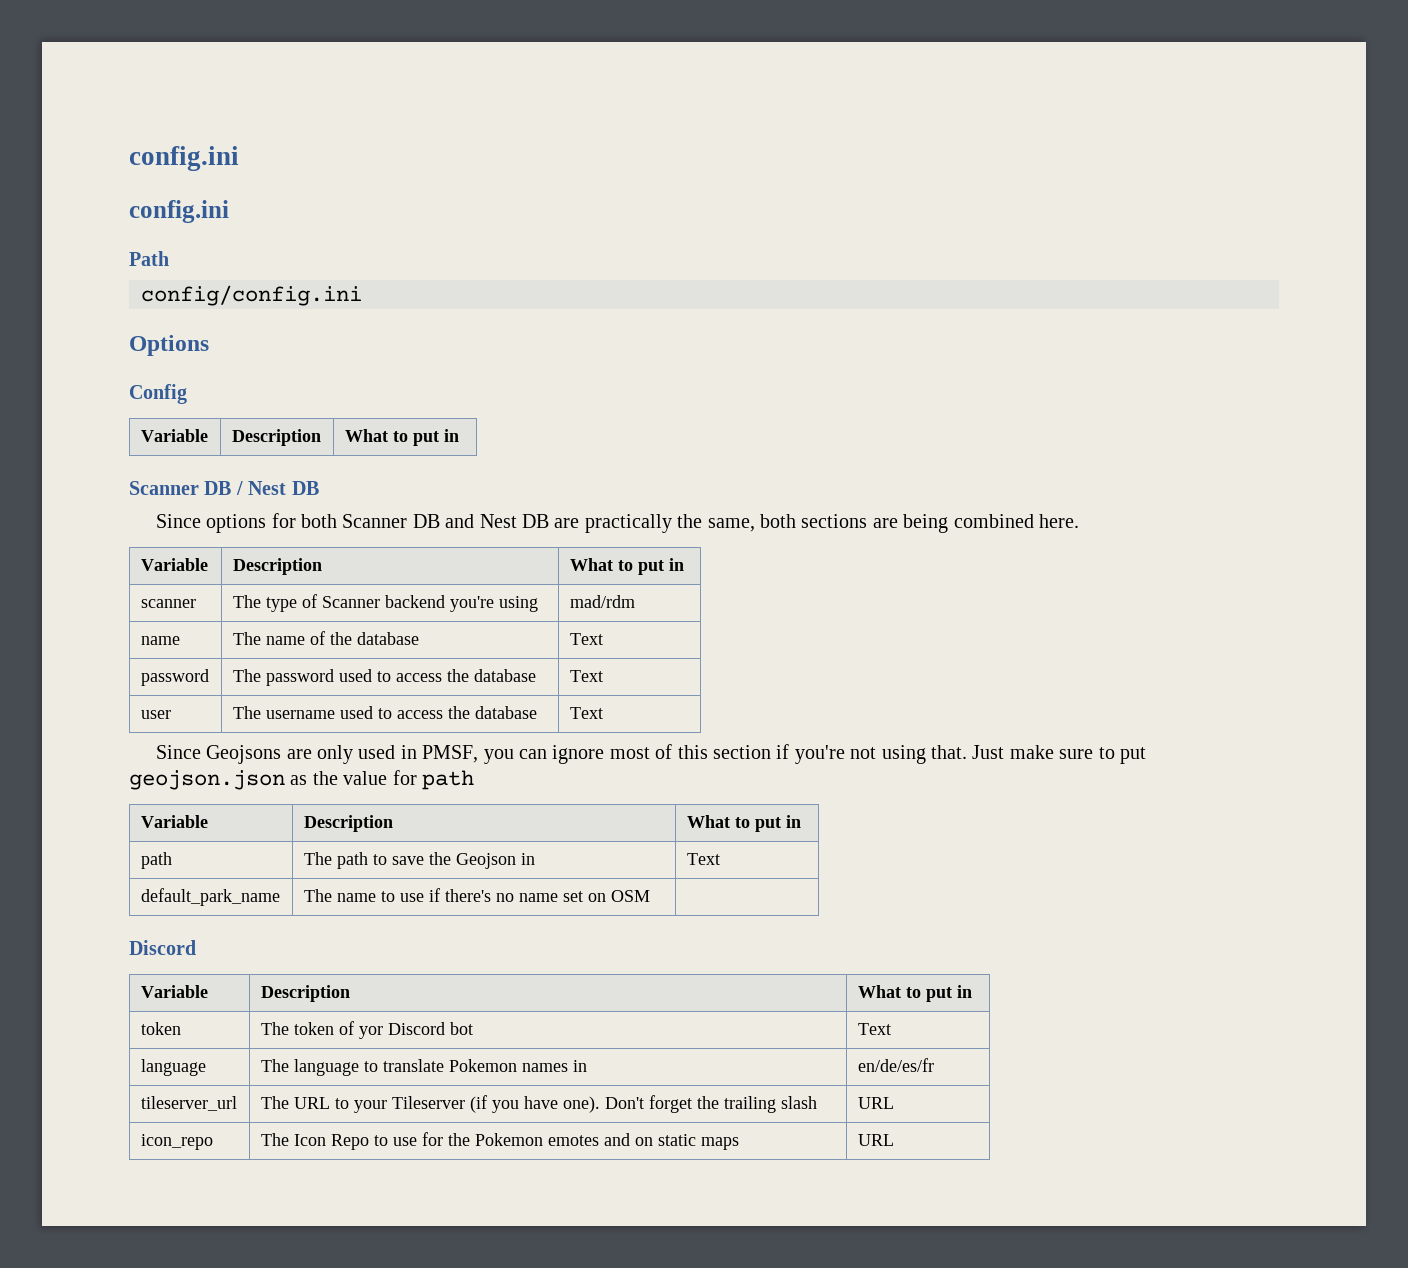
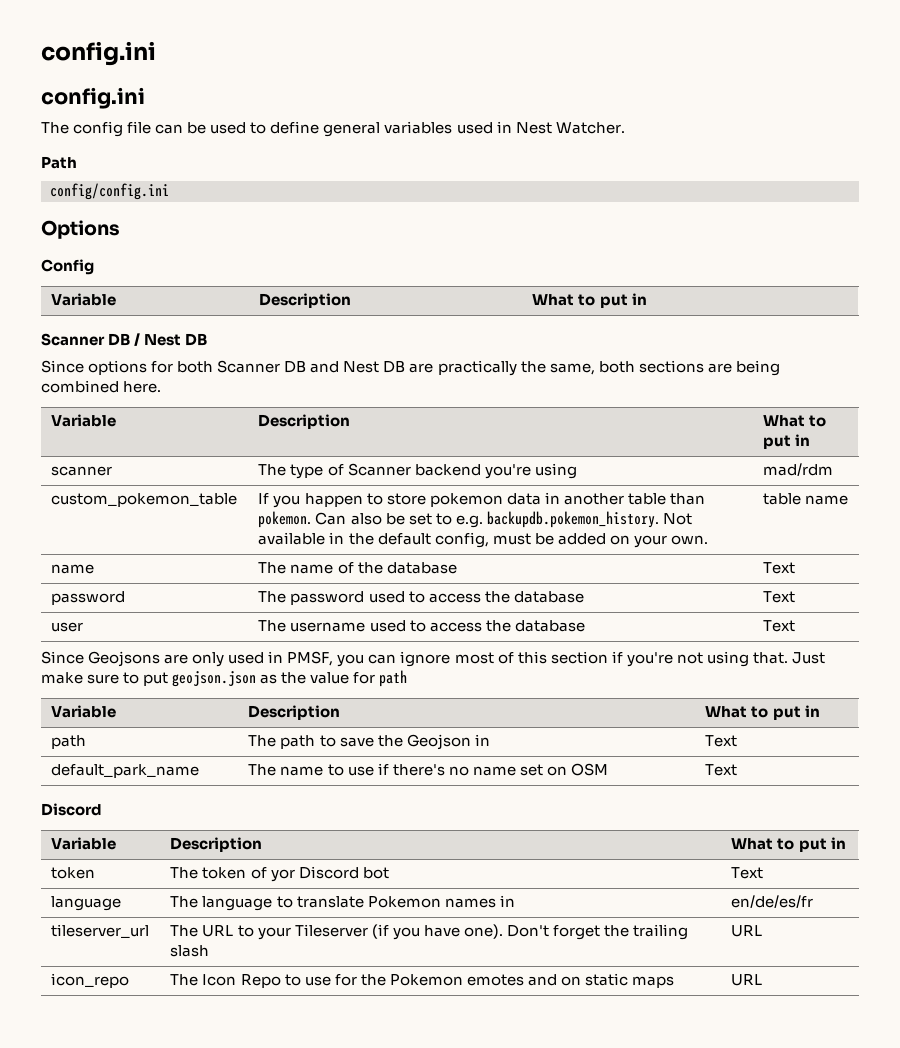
(229, 211) none -> [41,121,625,137] // The config file can be used to define general variables used in Nest Watcher.
(635, 601) none -> [51,493,238,507] [258,492,705,508] [258,511,692,528] [258,532,708,548] [763,493,849,505] // custom_pokemon_table | If you happen to store pokemon data in another table than pokemon. Can also be set to e.g. backupdb.pokemon_history. Not available in the default config, must be added on your own. | table name
(650, 896) none -> [705,764,738,776] Text

